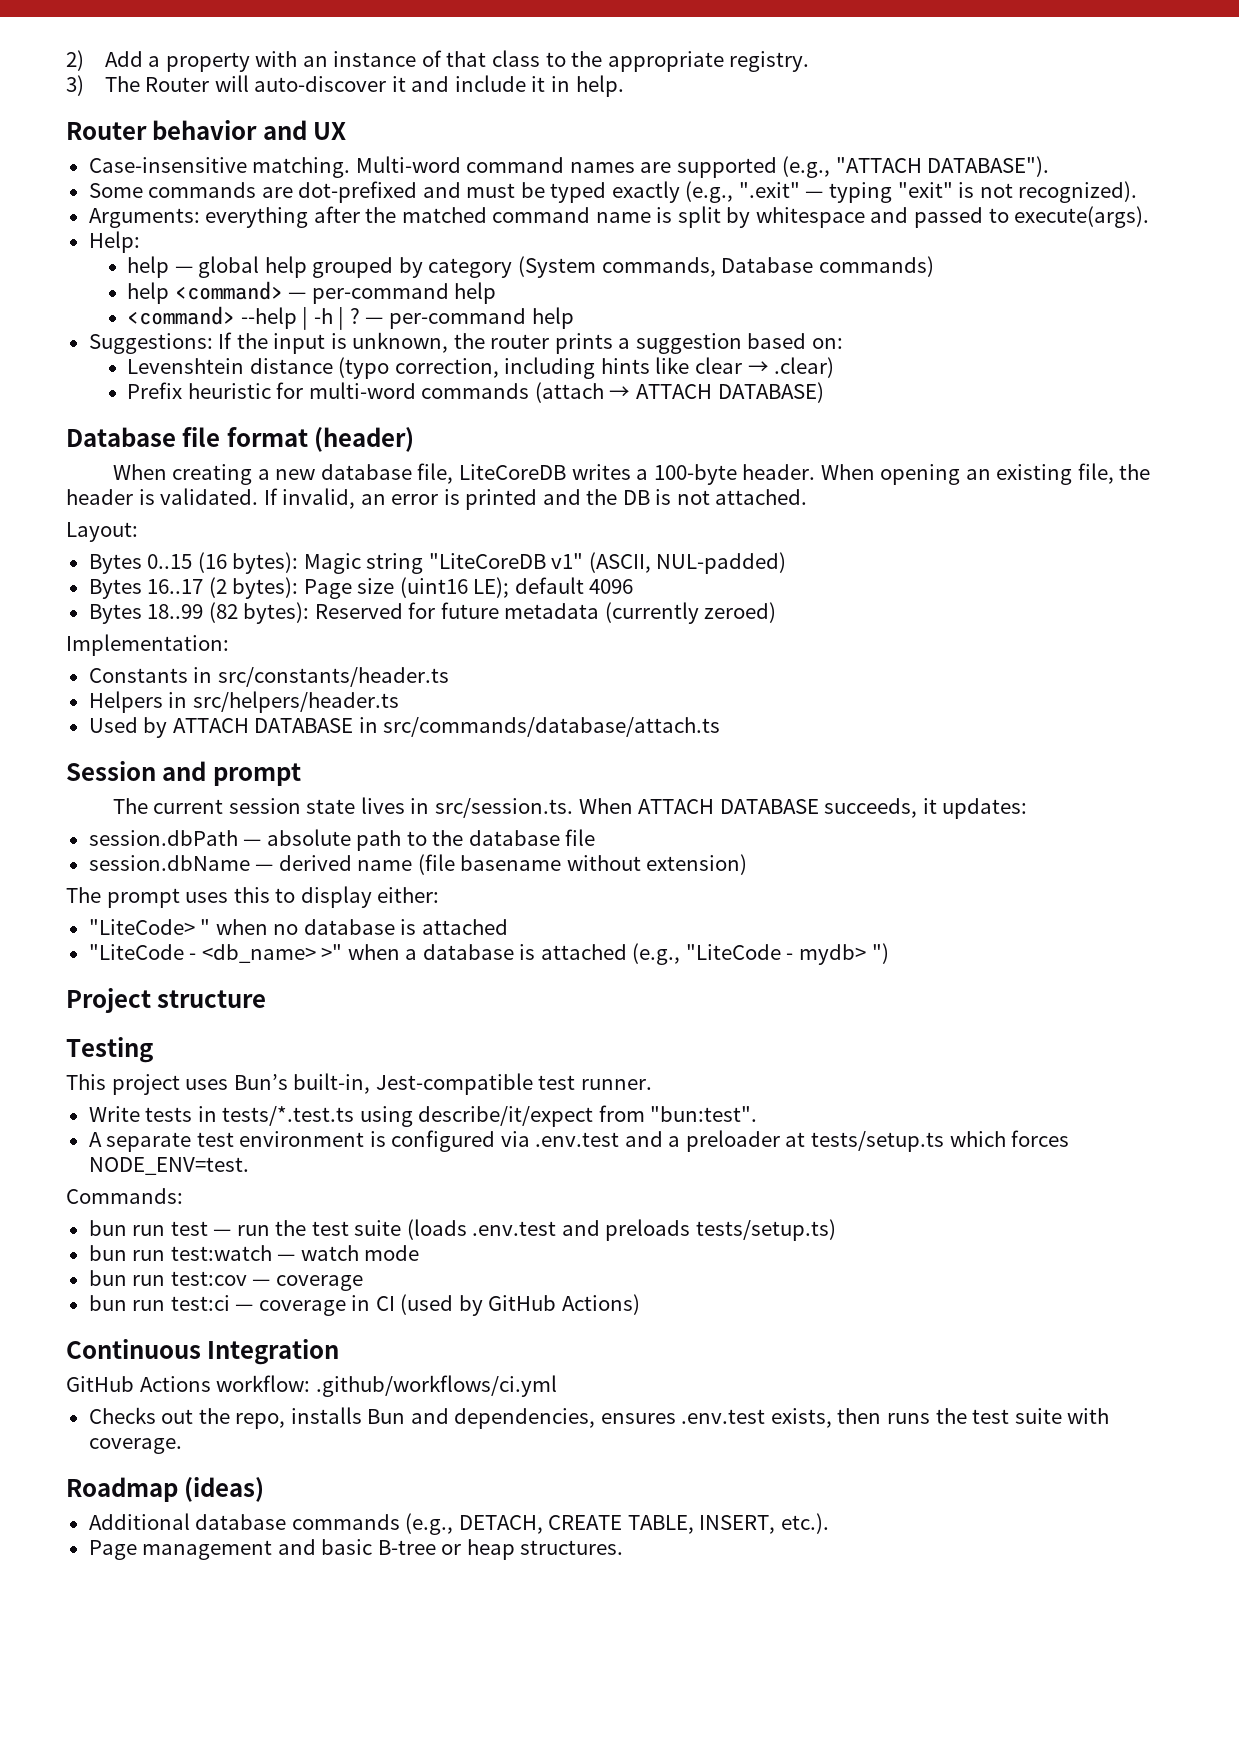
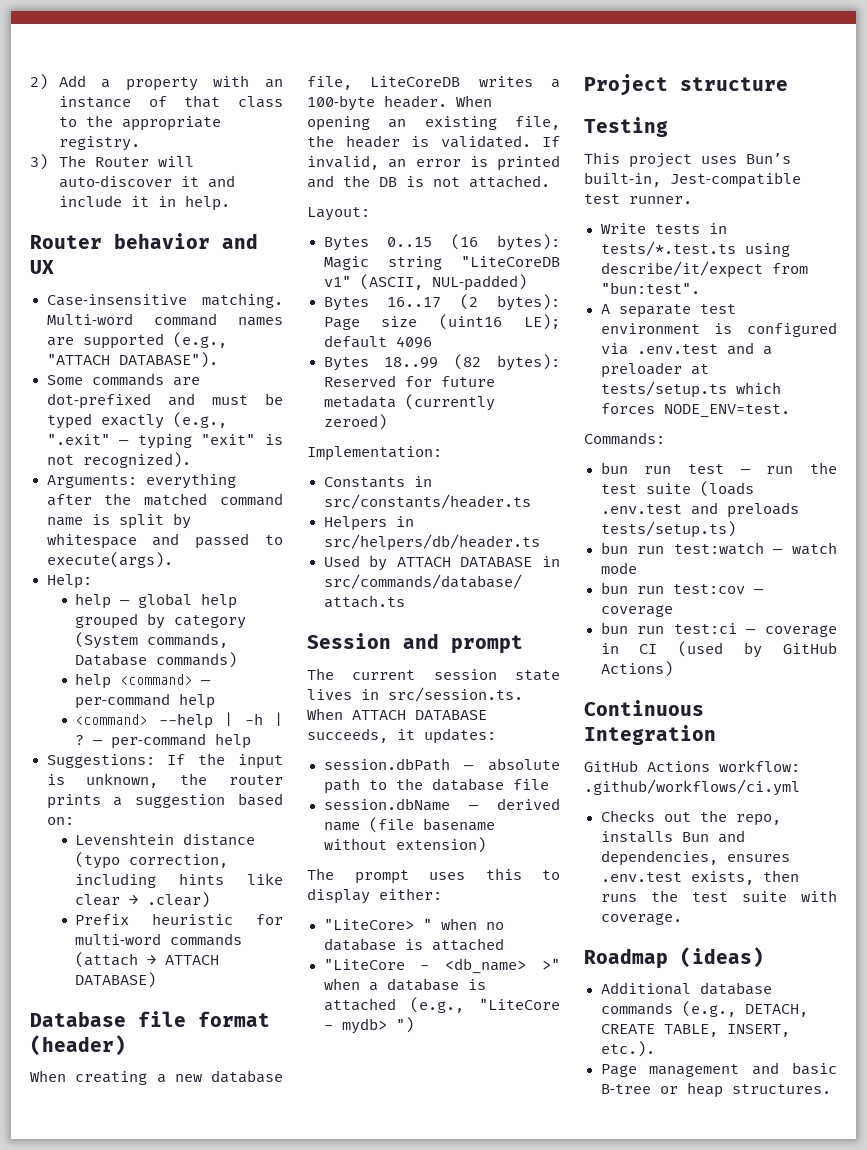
[192,691,399,713] src/helpers/header.ts -> [323,534,540,551] src/helpers/db/header.ts
[88,919,195,935] "LiteCode> -> [323,919,414,930] "LiteCore>
[88,944,184,960] "LiteCode -> [323,959,405,970] "LiteCore
[685,944,781,960] "LiteCode -> [479,999,560,1010] "LiteCore

